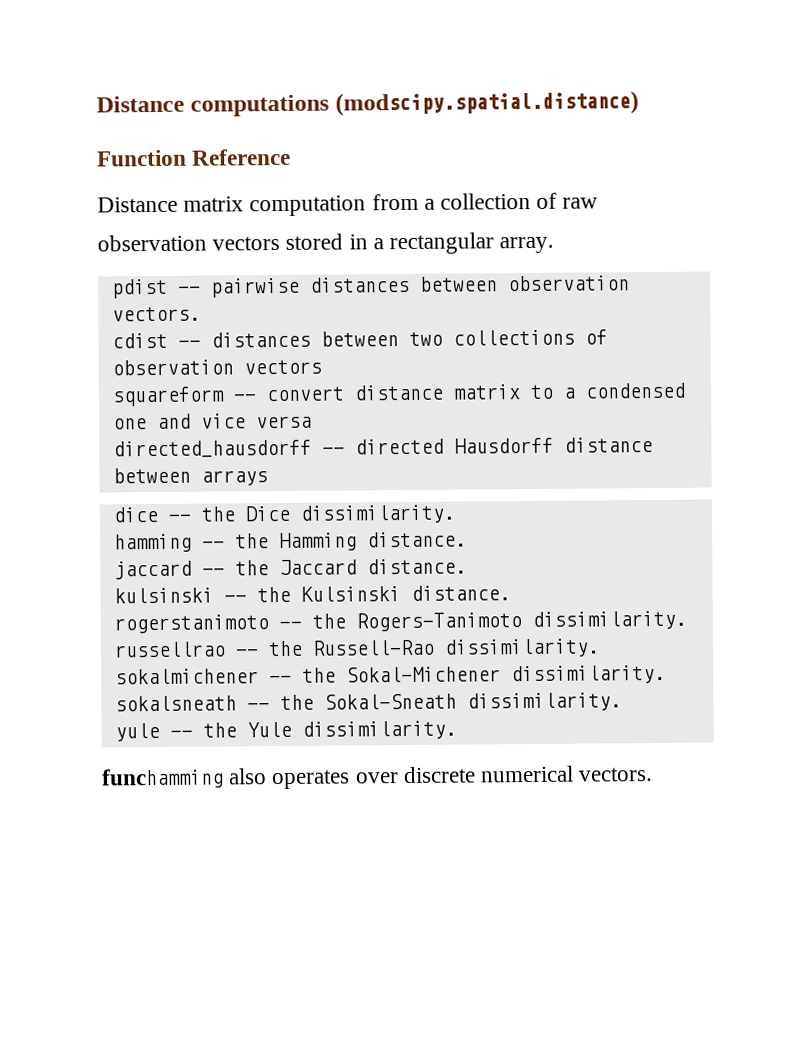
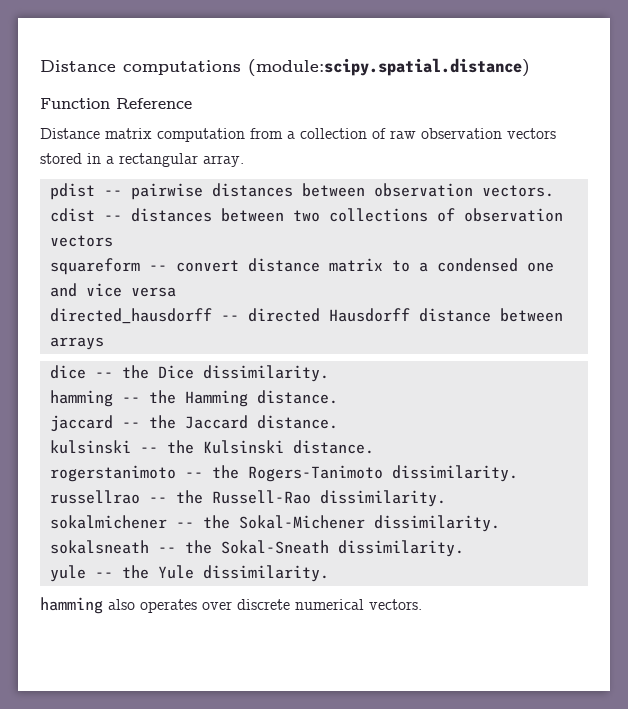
[334,91,639,117] (modscipy.spatial.distance) -> [248,58,530,77] (module:scipy.spatial.distance)
[101,768,224,789] funchamming -> [40,597,103,614] hamming

